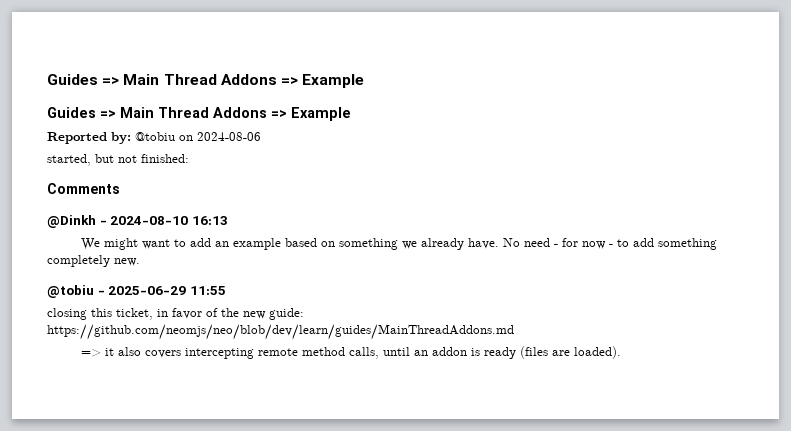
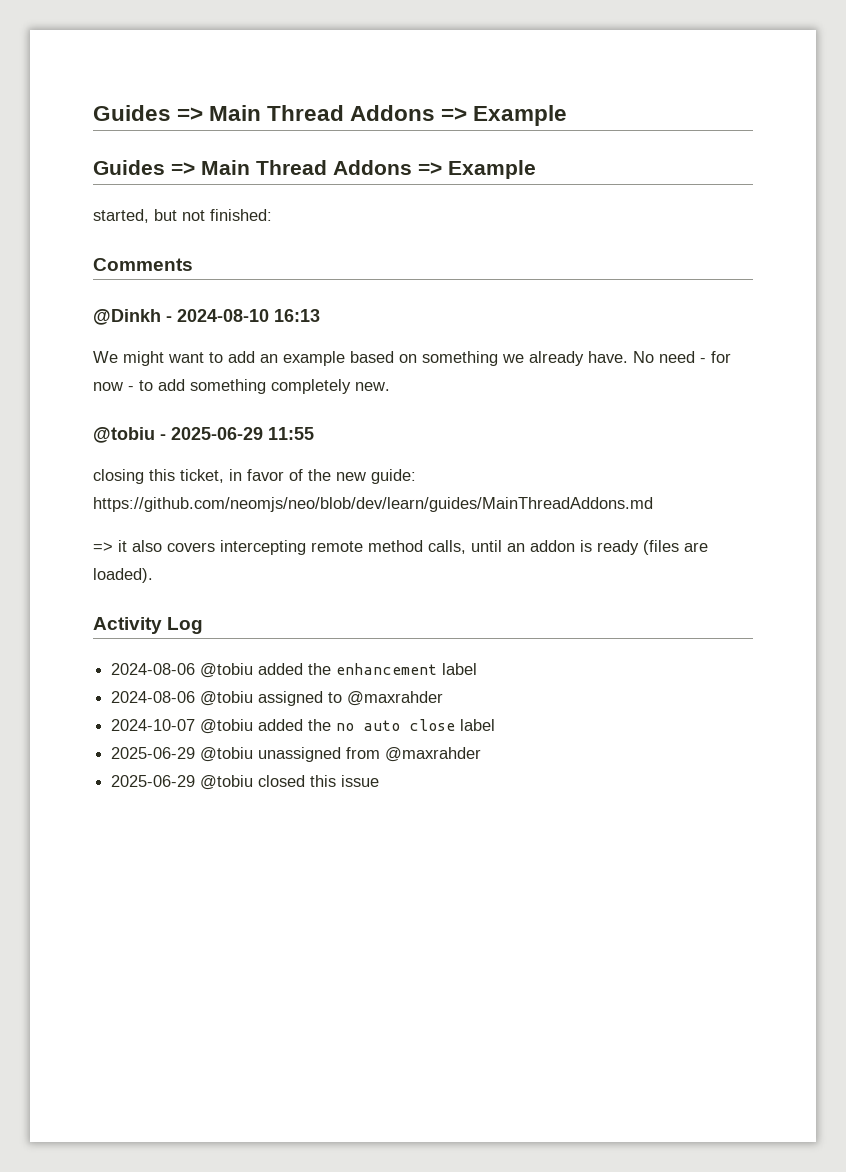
[47,132,261,144] // Reported by: @tobiu on 2024-08-06 -> (536, 169) none
(621, 352) none -> [93,617,204,634] [111,663,478,678] [111,691,444,706] [111,719,496,734] [111,747,482,762] [111,775,380,790] // Activity Log // 2024-08-06 @tobiu added the enhancement label // 2024-08-06 @tobiu assigned to @maxrahder // 2024-10-07 @tobiu added the no auto close label // 2025-06-29 @tobiu unassigned from @maxrahder // 2025-06-29 @tobiu closed this issue

